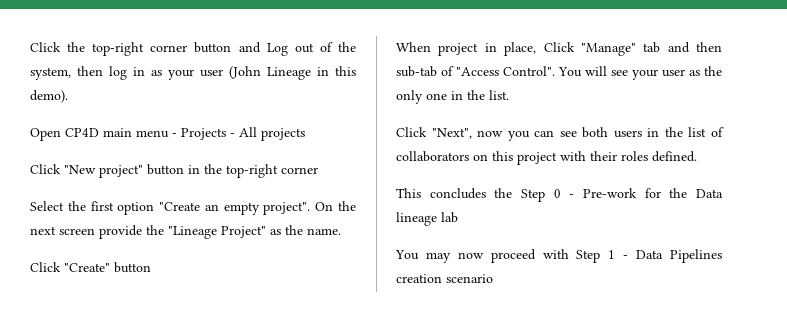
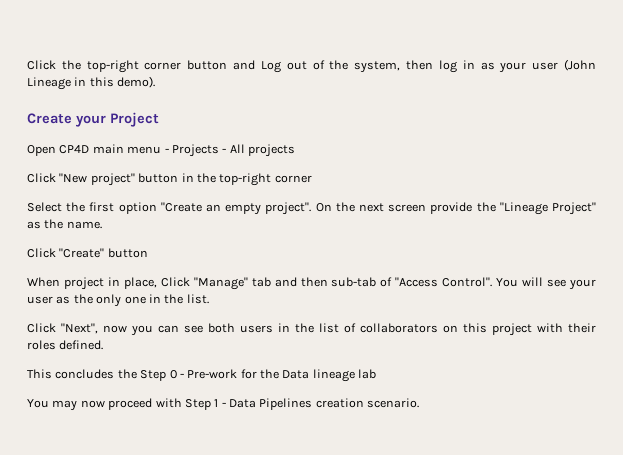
(68, 96) none -> [27,112,159,127] // Create your Project
[446,274,493,283] scenario -> [367,398,420,408] scenario.

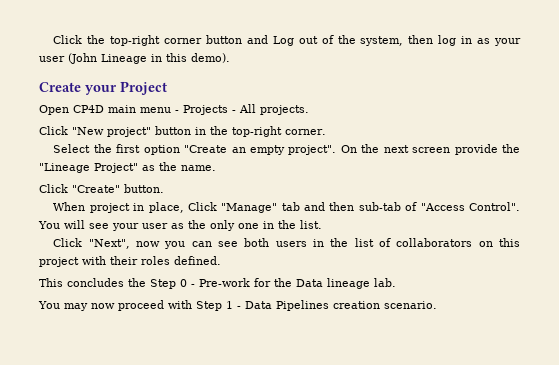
[248,144,295,157] projects -> [260,105,309,115] projects.
[274,175,312,183] corner -> [285,129,326,135] corner.
[107,248,148,258] button -> [124,184,164,193] button.
[358,369,377,379] lab -> [374,278,396,287] lab.

